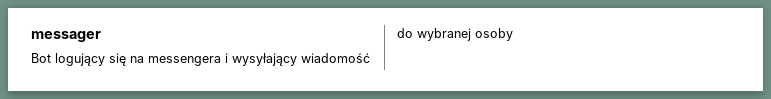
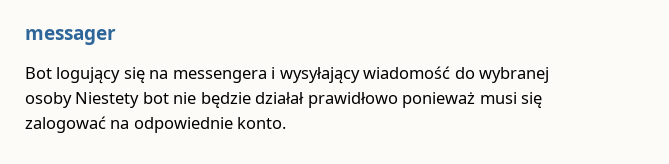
(513, 34) none -> [75,92,543,108] [25,116,287,133] Niestety bot nie będzie działał prawidłowo ponieważ musi się zalogować na odpowiednie konto.

